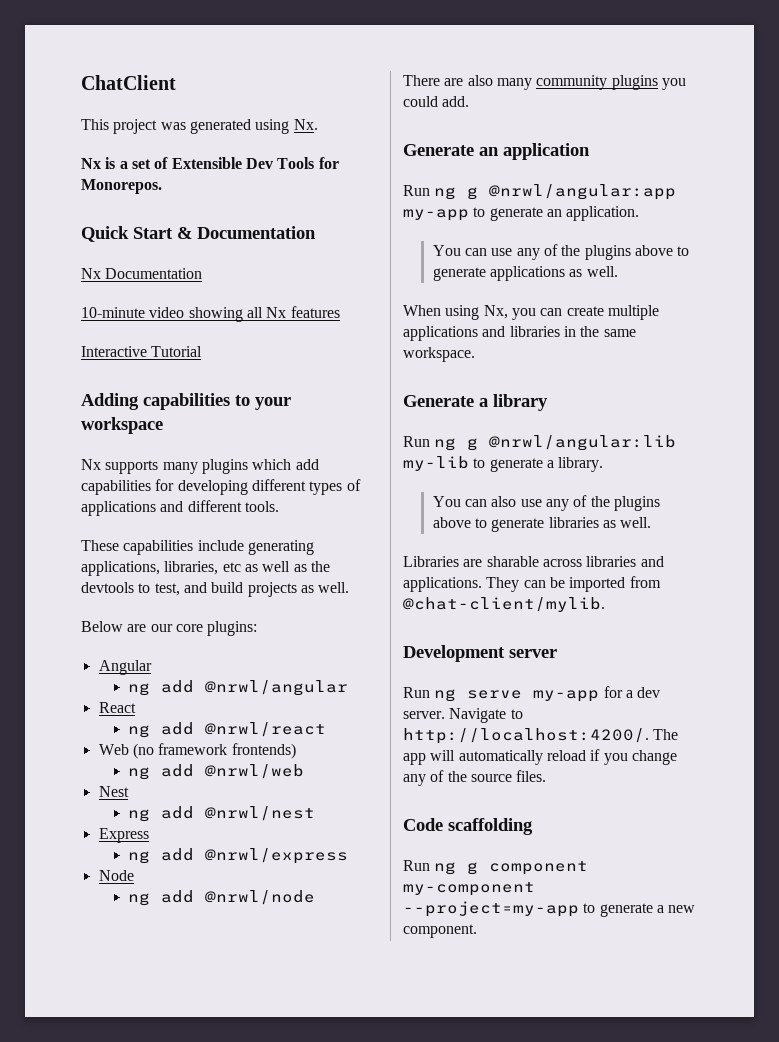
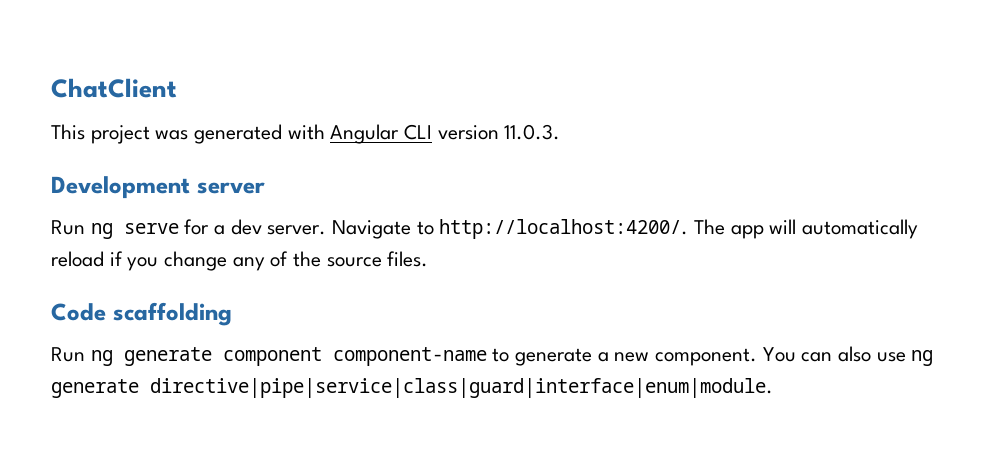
[255,119,318,134] [81,157,339,169] [81,179,162,194] [81,226,316,242] [81,268,203,279] [81,306,340,322] [81,346,203,357] [81,393,291,410] [81,417,163,434] [81,459,319,474] [81,479,361,495] [81,500,279,516] [81,540,314,555] [81,561,330,576] [81,582,350,597] [81,621,258,636] [98,660,152,675] [128,680,349,696] [98,702,136,713] [128,722,327,738] [98,743,296,759] [128,764,305,780] [98,786,129,797] [128,806,316,822] [98,828,149,843] [128,848,349,864] [98,870,134,881] [128,890,316,906] [403,75,686,90] [403,96,470,107] [403,143,590,160] [403,184,677,200] [403,206,640,221] [432,244,690,260] [432,266,618,281] [403,305,659,320] [403,326,636,341] [403,347,475,362] [403,394,548,411] [403,435,677,451] [403,456,604,472] [432,495,660,511] [432,517,652,532] [403,556,664,567] [403,576,661,592] [403,597,605,612] using Nx. // Nx is a set of Extensible Dev Tools for Monorepos. // Quick Start & Documentation // Nx Documentation // 10-minute video showing all Nx features // Interactive Tutorial // Adding capabilities to your workspace // Nx supports many plugins which add capabilities for developing different types of applications and different tools. // These capabilities include generating applications, libraries, etc as well as the devtools to test, and build projects as well. // Below are our core plugins: // Angular // ng add @nrwl/angular // React // ng add @nrwl/react // Web (no framework frontends) // ng add @nrwl/web // Nest // ng add @nrwl/nest // Express // ng add @nrwl/express // Node // ng add @nrwl/node // There are also many community plugins you could add. // Generate an application // Run ng g @nrwl/angular:app my-app to generate an application. // You can use any of the plugins above to generate applications as well. // When using Nx, you can create multiple applications and libraries in the same workspace. // Generate a library // Run ng g @nrwl/angular:lib my-lib to generate a library. // You can also use any of the plugins above to generate libraries as well. // Libraries are sharable across libraries and applications. They can be imported from @chat-client/mylib. -> [287,124,561,144] with Angular CLI version 11.0.3.
[533,690,600,702] my-app -> (179, 228) none
[467,861,589,875] [403,882,535,896] [403,901,579,917] g component my-component --project=my-app -> [123,347,487,366] generate component component-name
(477, 931) none -> [762,346,934,366] [51,378,773,398] You can also use ng generate directive|pipe|service|class|guard|interface|enum|module.

